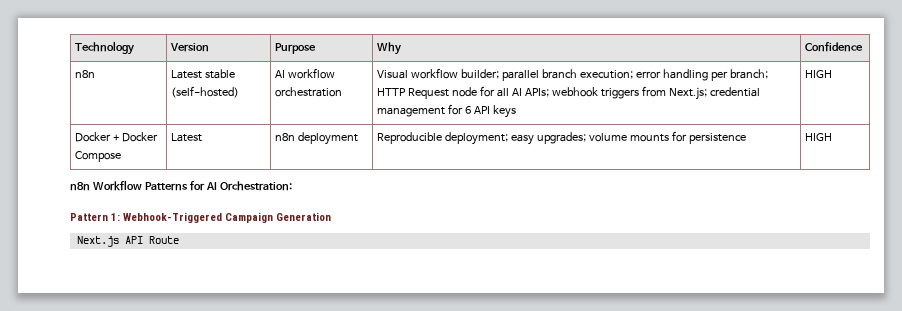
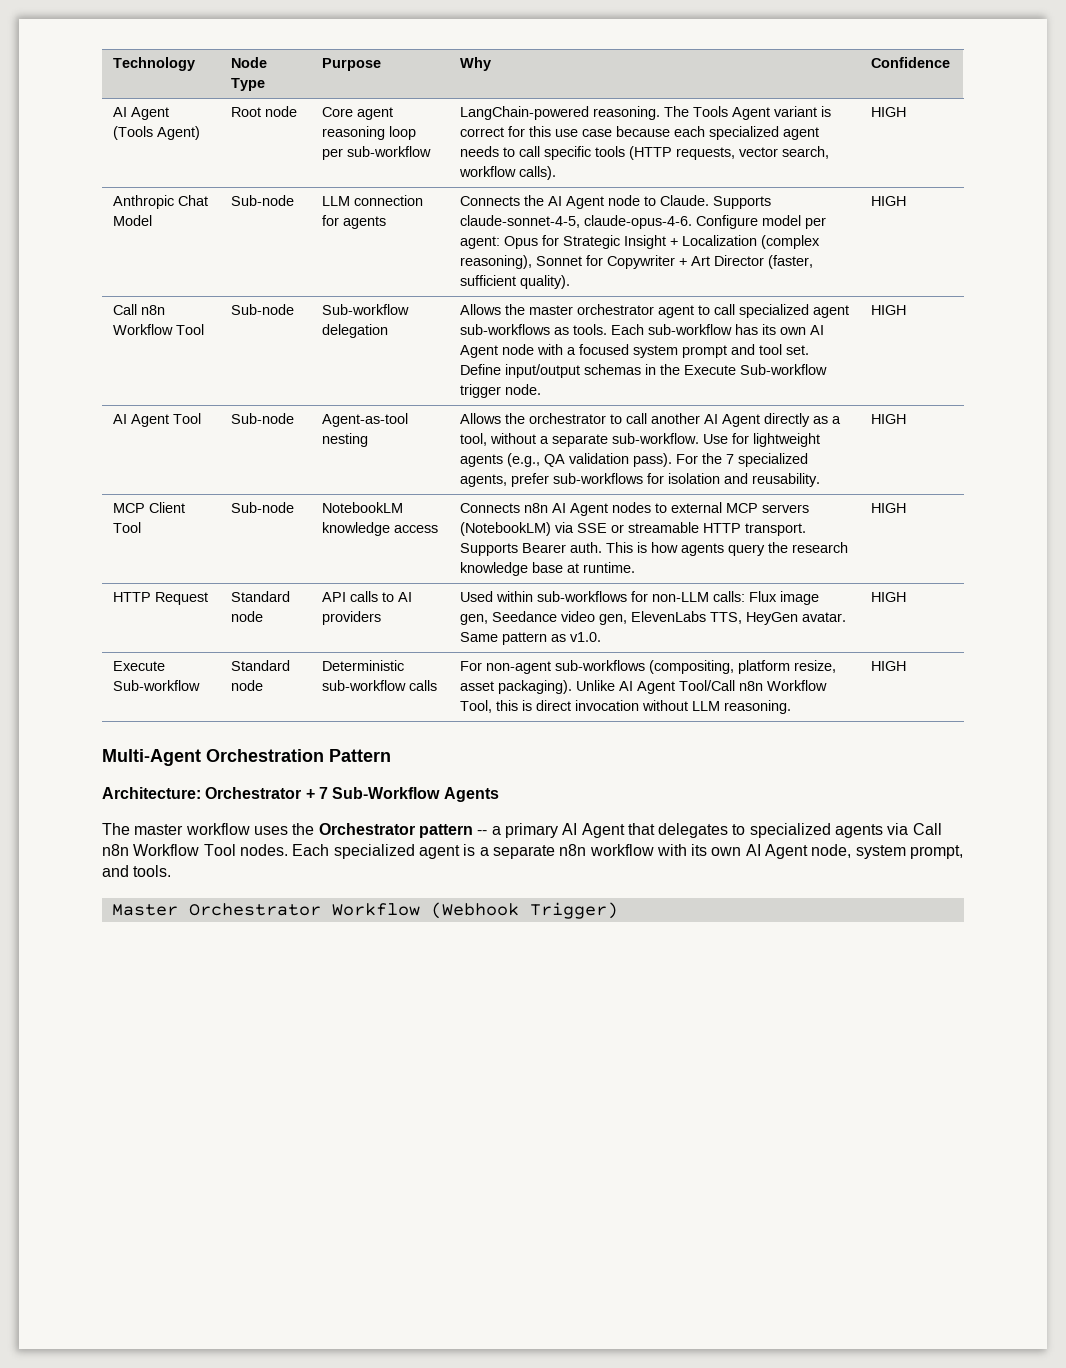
[170,43,210,52] Version -> [231,57,268,68] [231,78,266,91] Node Type
[75,70,96,78] [171,69,236,79] [171,86,240,98] [275,68,336,79] [275,87,343,97] [377,68,768,81] [377,86,760,100] [377,104,516,118] [805,70,833,78] [75,132,159,142] [75,151,122,162] [171,133,203,142] [275,132,359,145] [377,131,746,145] [805,133,833,141] [70,180,292,191] [70,212,331,223] [76,236,179,247] n8n | Latest stable (self-hosted) | AI workflow orchestration | Visual workflow builder; parallel branch execution; error handling per branch; HTTP Request node for all AI APIs; webhook triggers from Next.js; credential management for 6 API keys | HIGH // Docker + Docker Compose | Latest | n8n deployment | Reproducible deployment; easy upgrades; volume mounts for persistence | HIGH // n8n Workflow Patterns for AI Orchestration: // Pattern 1: Webhook-Triggered Campaign Generation // Next.js API Route -> [113,107,170,120] [113,126,201,140] [231,106,298,117] [322,107,394,120] [322,126,417,140] [322,146,432,160] [460,106,832,120] [460,126,820,140] [460,146,830,160] [459,166,557,180] [871,107,907,117] [113,195,209,209] [113,215,153,226] [231,195,295,206] [322,195,424,206] [322,215,387,229] [460,195,772,209] [460,215,827,229] [460,235,821,249] [460,255,814,269] [460,275,571,289] [871,196,907,206] [113,304,166,315] [113,324,205,335] [231,304,295,315] [322,304,410,315] [322,324,389,338] [460,304,850,318] [460,324,825,335] [460,344,810,358] [460,364,828,378] [460,384,542,398] [871,305,907,315] [113,413,202,427] [231,413,295,424] [322,413,409,427] [322,433,369,447] [460,413,842,427] [460,433,821,447] [460,453,809,467] [460,473,821,487] [871,414,907,424] [113,502,186,513] [113,522,142,533] [231,502,295,513] [322,502,404,513] [322,522,439,536] [460,502,810,516] [460,522,807,536] [460,542,849,556] [460,562,636,576] [871,503,907,513] [113,592,209,605] [231,591,291,602] [231,611,264,622] [322,591,413,602] [322,611,382,625] [460,591,820,605] [460,611,847,625] [460,632,602,645] [871,592,907,602] [113,661,166,671] [113,680,201,691] [231,660,291,671] [231,680,264,691] [322,660,405,671] [322,680,438,691] [460,660,837,674] [460,680,828,694] [460,700,792,714] [871,661,907,671] [102,749,391,766] [102,787,499,802] [102,823,942,838] [102,844,964,859] [102,865,172,877] [111,902,618,919] AI Agent (Tools Agent) | Root node | Core agent reasoning loop per sub-workflow | LangChain-powered reasoning. The Tools Agent variant is correct for this use case because each specialized agent needs to call specific tools (HTTP requests, vector search, workflow calls). | HIGH // Anthropic Chat Model | Sub-node | LLM connection for agents | Connects the AI Agent node to Claude. Supports claude-sonnet-4-5, claude-opus-4-6. Configure model per agent: Opus for Strategic Insight + Localization (complex reasoning), Sonnet for Copywriter + Art Director (faster, sufficient quality). | HIGH // Call n8n Workflow Tool | Sub-node | Sub-workflow delegation | Allows the master orchestrator agent to call specialized agent sub-workflows as tools. Each sub-workflow has its own AI Agent node with a focused system prompt and tool set. Define input/output schemas in the Execute Sub-workflow trigger node. | HIGH // AI Agent Tool | Sub-node | Agent-as-tool nesting | Allows the orchestrator to call another AI Agent directly as a tool, without a separate sub-workflow. Use for lightweight agents (e.g., QA validation pass). For the 7 specialized agents, prefer sub-workflows for isolation and reusability. | HIGH // MCP Client Tool | Sub-node | NotebookLM knowledge access | Connects n8n AI Agent nodes to external MCP servers (NotebookLM) via SSE or streamable HTTP transport. Supports Bearer auth. This is how agents query the research knowledge base at runtime. | HIGH // HTTP Request | Standard node | API calls to AI providers | Used within sub-workflows for non-LLM calls: Flux image gen, Seedance video gen, ElevenLabs TTS, HeyGen avatar. Same pattern as v1.0. | HIGH // Execute Sub-workflow | Standard node | Deterministic sub-workflow calls | For non-agent sub-workflows (compositing, platform resize, asset packaging). Unlike AI Agent Tool/Call n8n Workflow Tool, this is direct invocation without LLM reasoning. | HIGH // Multi-Agent Orchestration Pattern // Architecture: Orchestrator + 7 Sub-Workflow Agents // The master workflow uses the Orchestrator pattern -- a primary AI Agent that delegates to specialized agents via Call n8n Workflow Tool nodes. Each specialized agent is a separate n8n workflow with its own AI Agent node, system prompt, and tools. // Master Orchestrator Workflow (Webhook Trigger)

